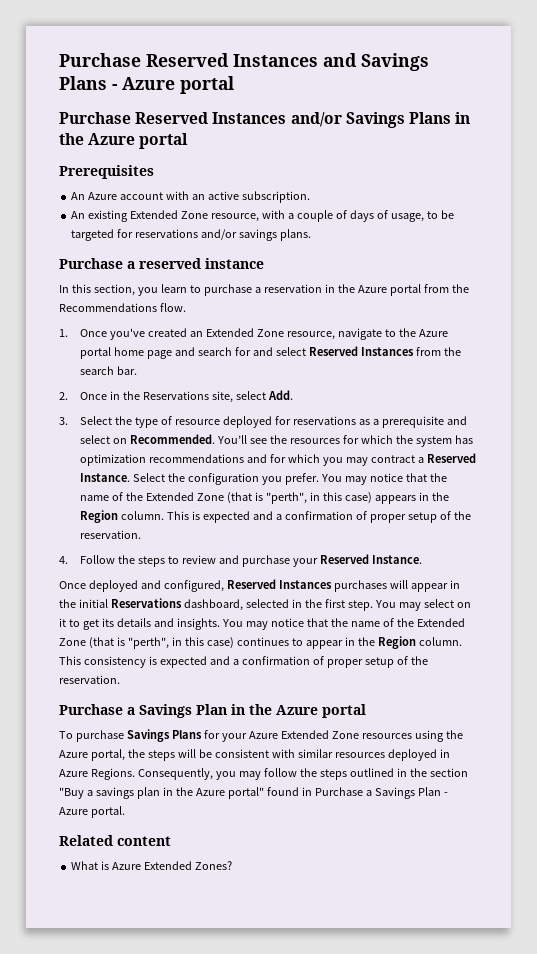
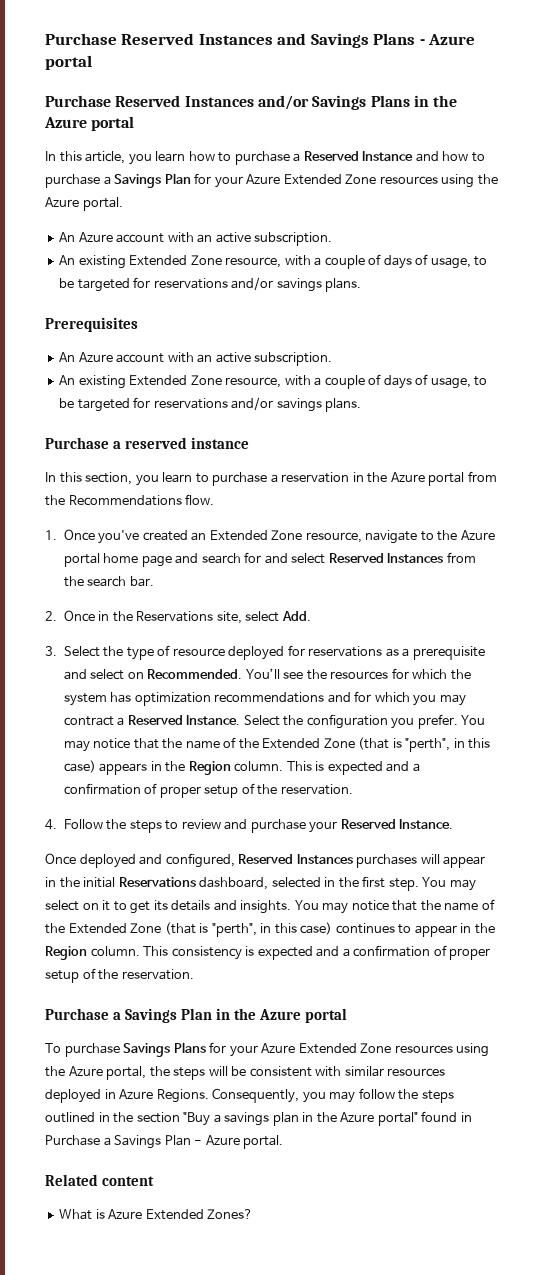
(189, 141) none -> [45,151,485,165] [45,173,498,188] [45,197,123,211] [59,232,333,246] [59,254,488,269] [59,277,362,292] // In this article, you learn how to purchase a Reserved Instance and how to purchase a Savings Plan for your Azure Extended Zone resources using the Azure portal. // An Azure account with an active subscription. // An existing Extended Zone resource, with a couple of days of usage, to be targeted for reservations and/or savings plans.

